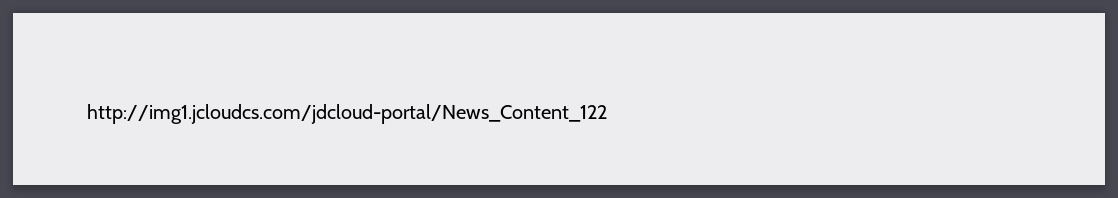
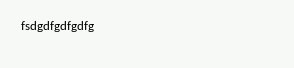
[87,104,607,124] http://img1.jcloudcs.com/jdcloud-portal/News_Content_122 -> [21,21,94,32] fsdgdfgdfgdfg

